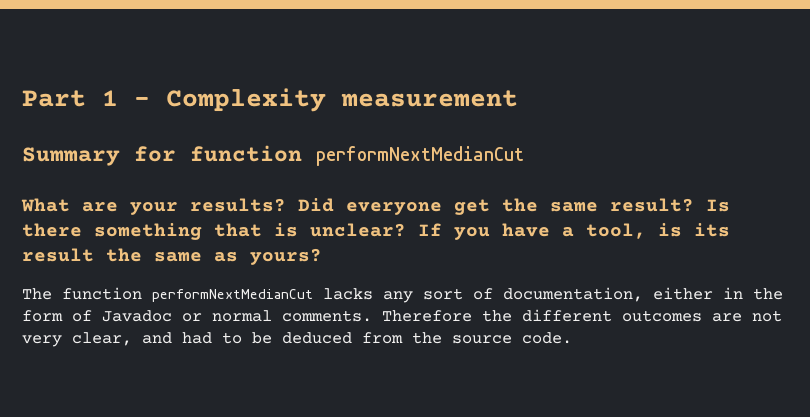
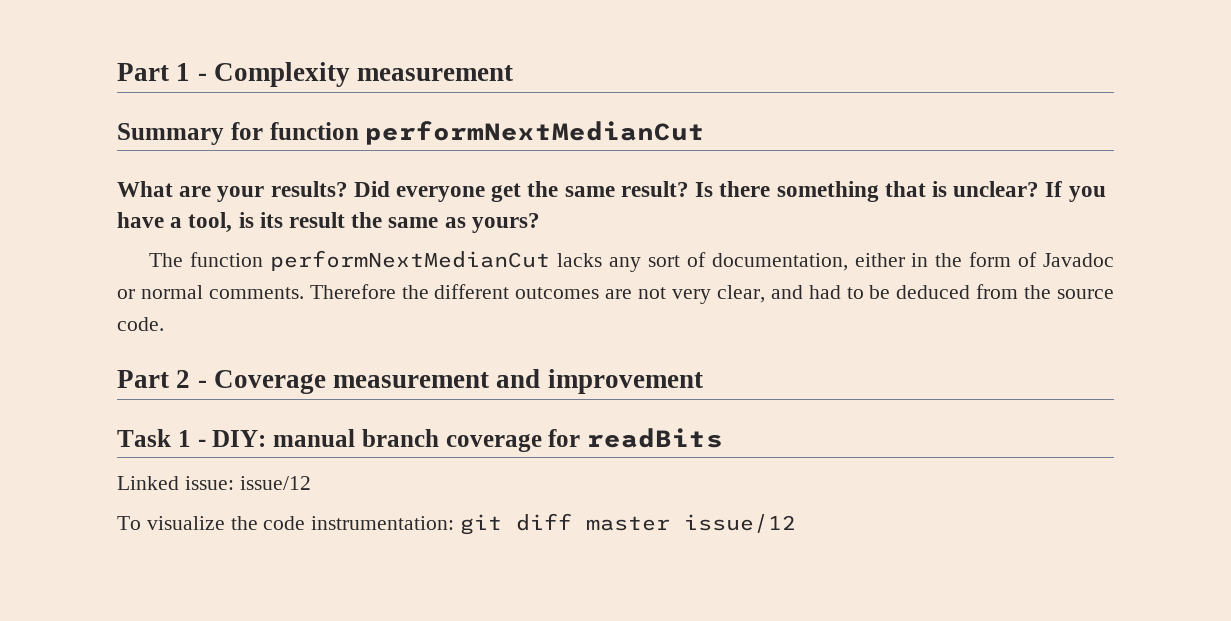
(572, 338) none -> [117,369,703,394] [117,428,723,452] [117,476,311,490] [117,513,797,535] // Part 2 - Coverage measurement and improvement // Task 1 - DIY: manual branch coverage for readBits // Linked issue: issue/12 // To visualize the code instrumentation: git diff master issue/12

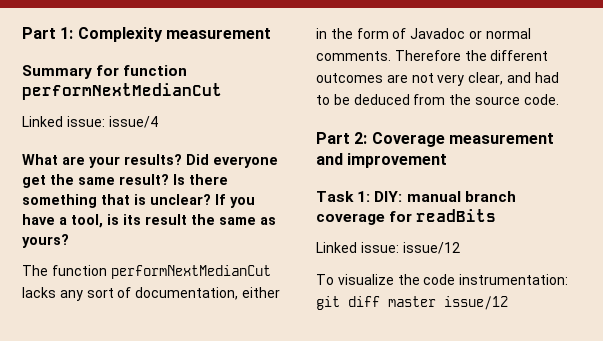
[117,63,207,81] Part 1 - -> [22,27,74,39] Part 1:
(706, 133) none -> [22,116,158,128] // Linked issue: issue/4
[176,370,207,388] 2 - -> [354,132,368,144] 2:
[177,430,206,447] 1 - -> [357,191,371,202] 1:

